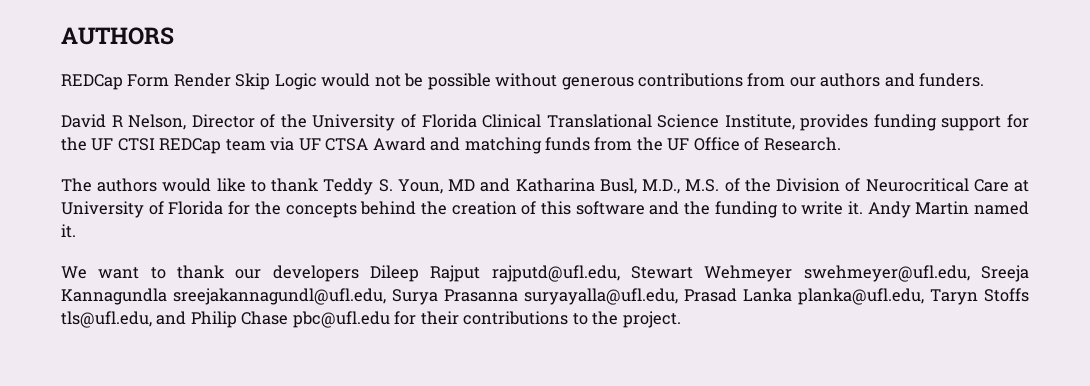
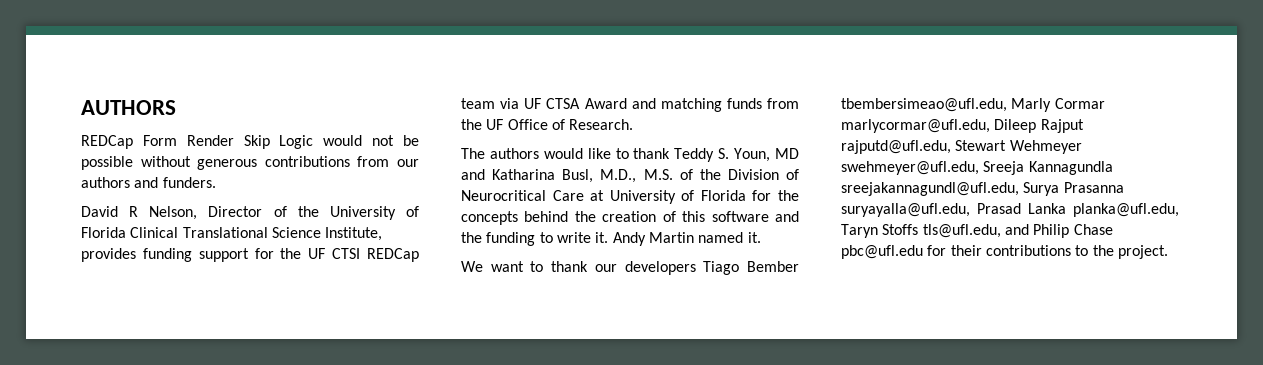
(359, 273) none -> [703,261,799,275] [841,98,1105,112] [841,119,990,133] Tiago Bember tbembersimeao@ufl.edu, Marly Cormar marlycormar@ufl.edu,

